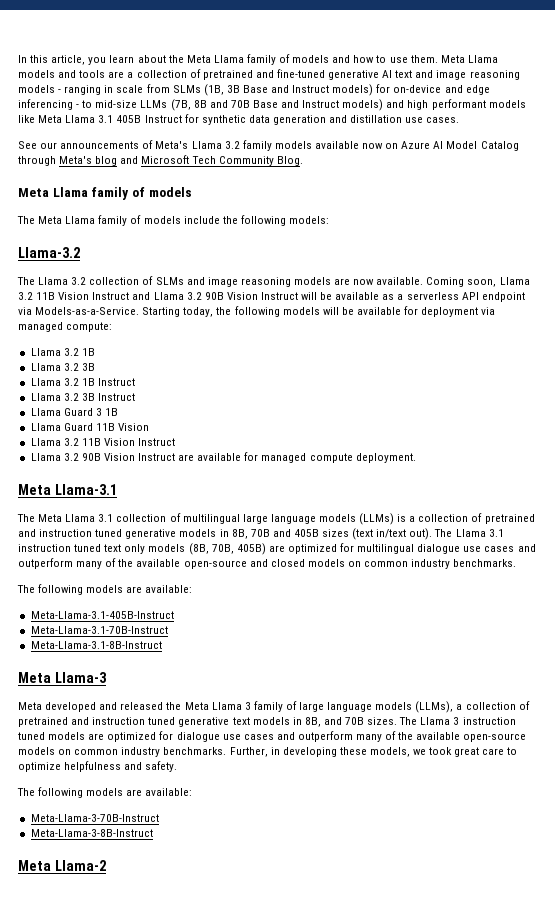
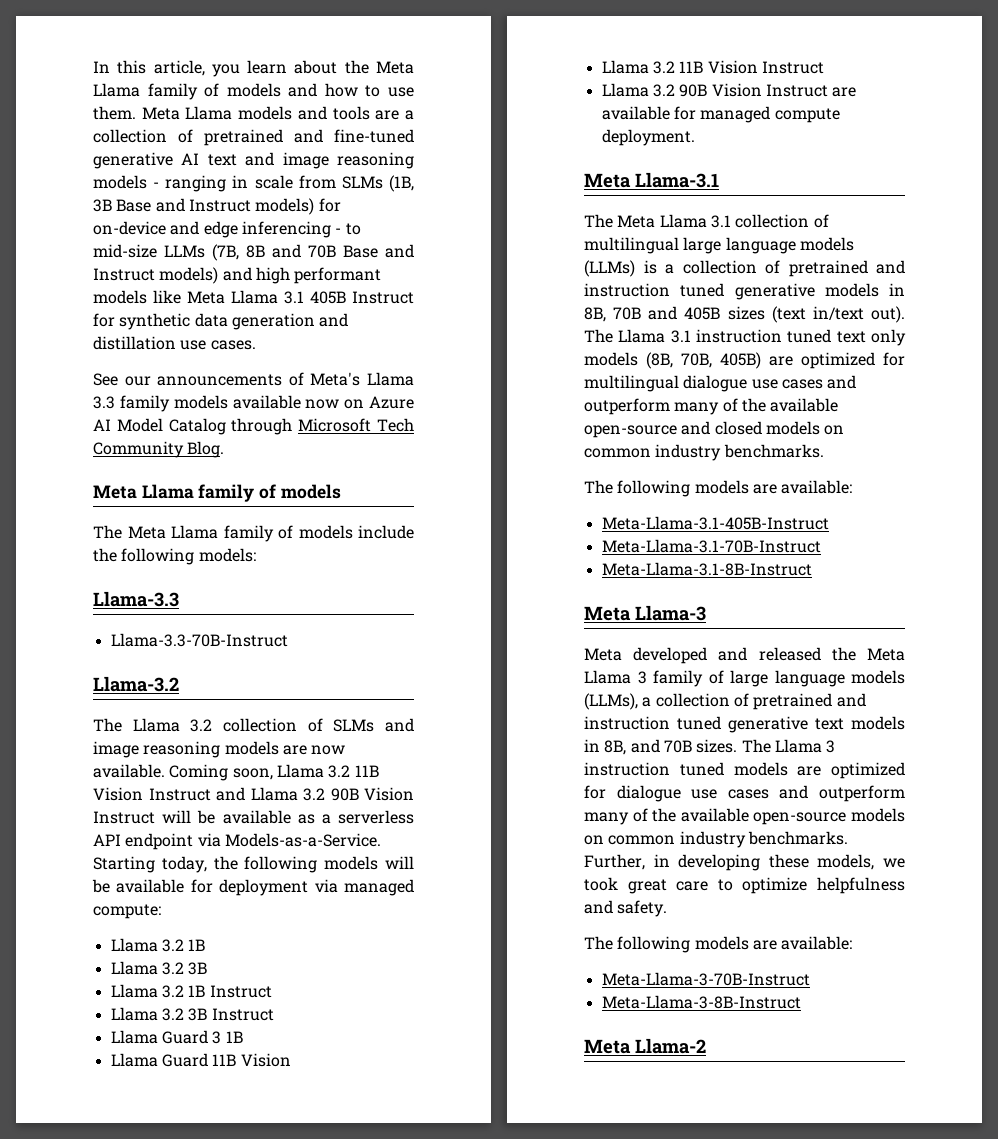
[224,141,240,149] 3.2 -> [93,396,115,409] 3.3
[59,156,139,166] Meta's blog and -> (293, 426) none
(329, 220) none -> [93,591,179,607] [110,633,288,647] // Llama-3.3 // Llama-3.3-70B-Instruct

